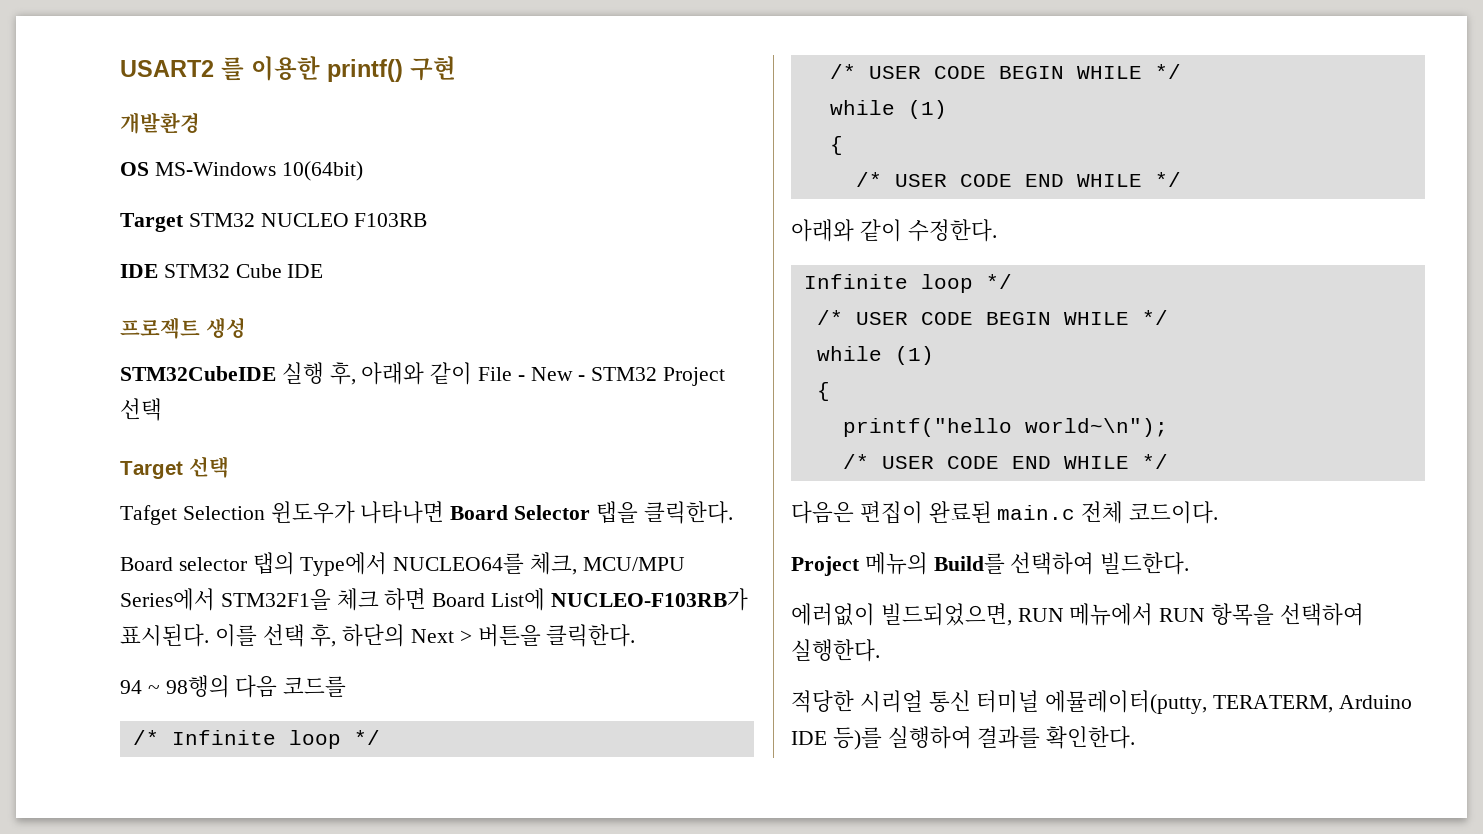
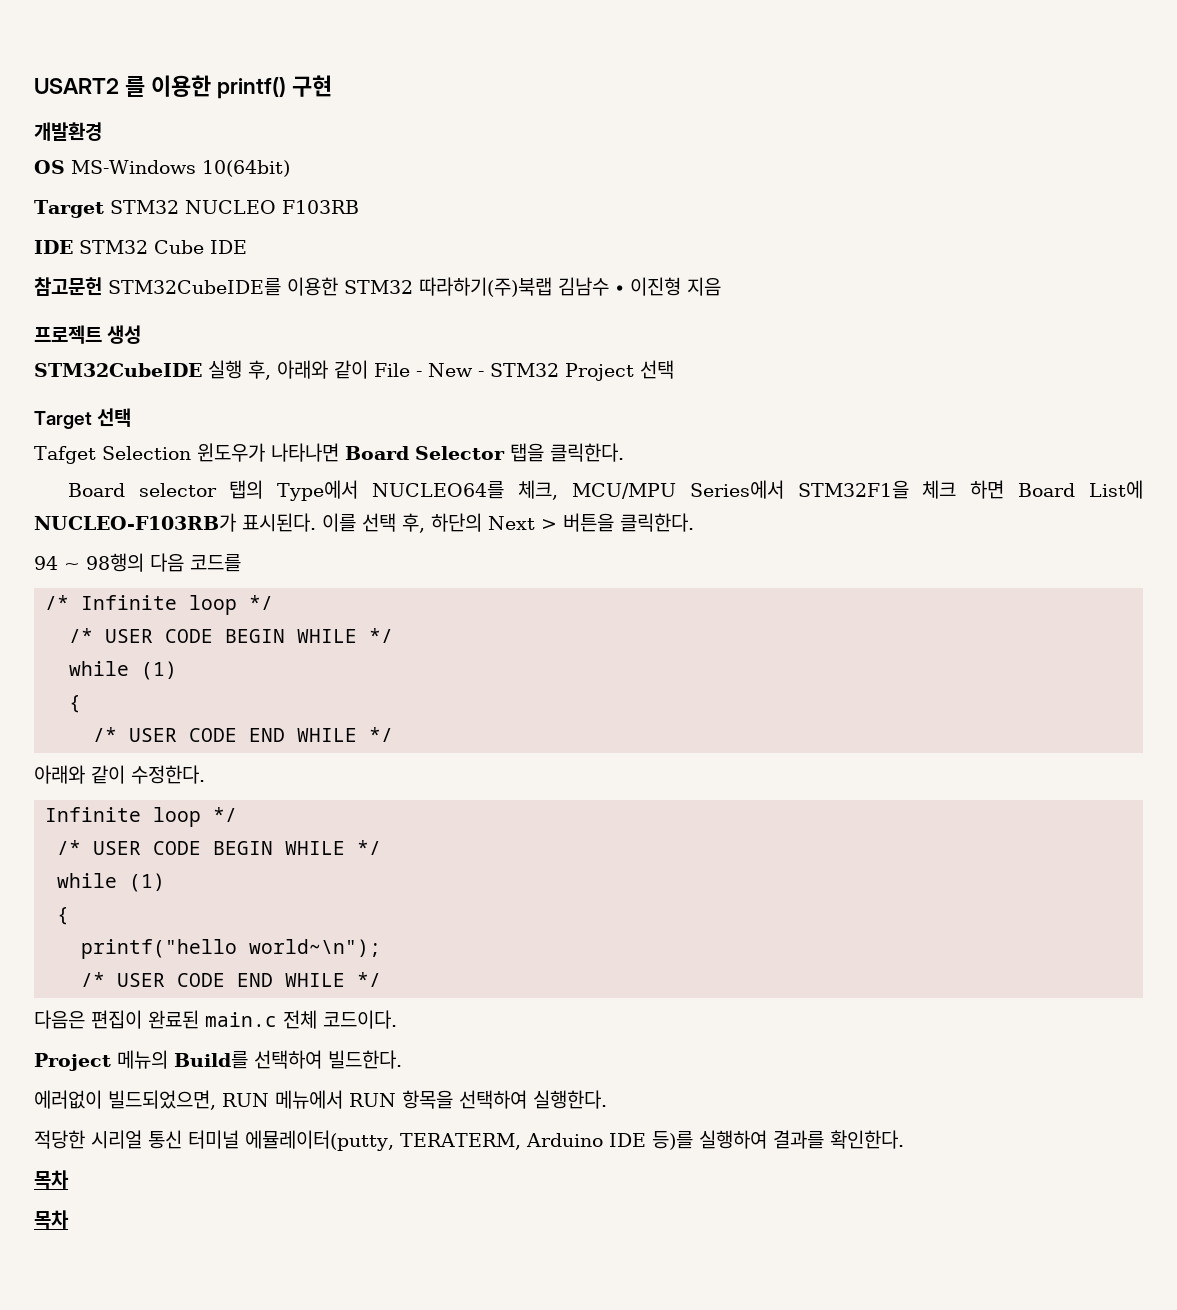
(324, 271) none -> [34,277,721,297] // 참고문헌 STM32CubeIDE를 이용한 STM32 따라하기(주)북랩 김남수 ∙ 이진형 지음
(1136, 737) none -> [34,1170,69,1189] [34,1210,69,1229] // 목차 // 목차

